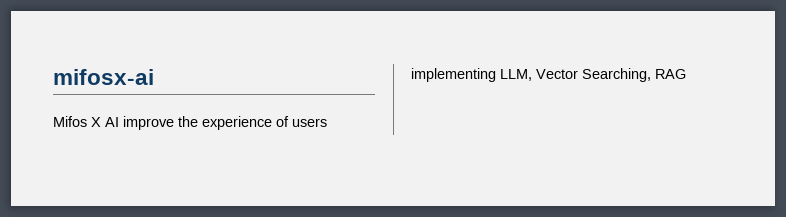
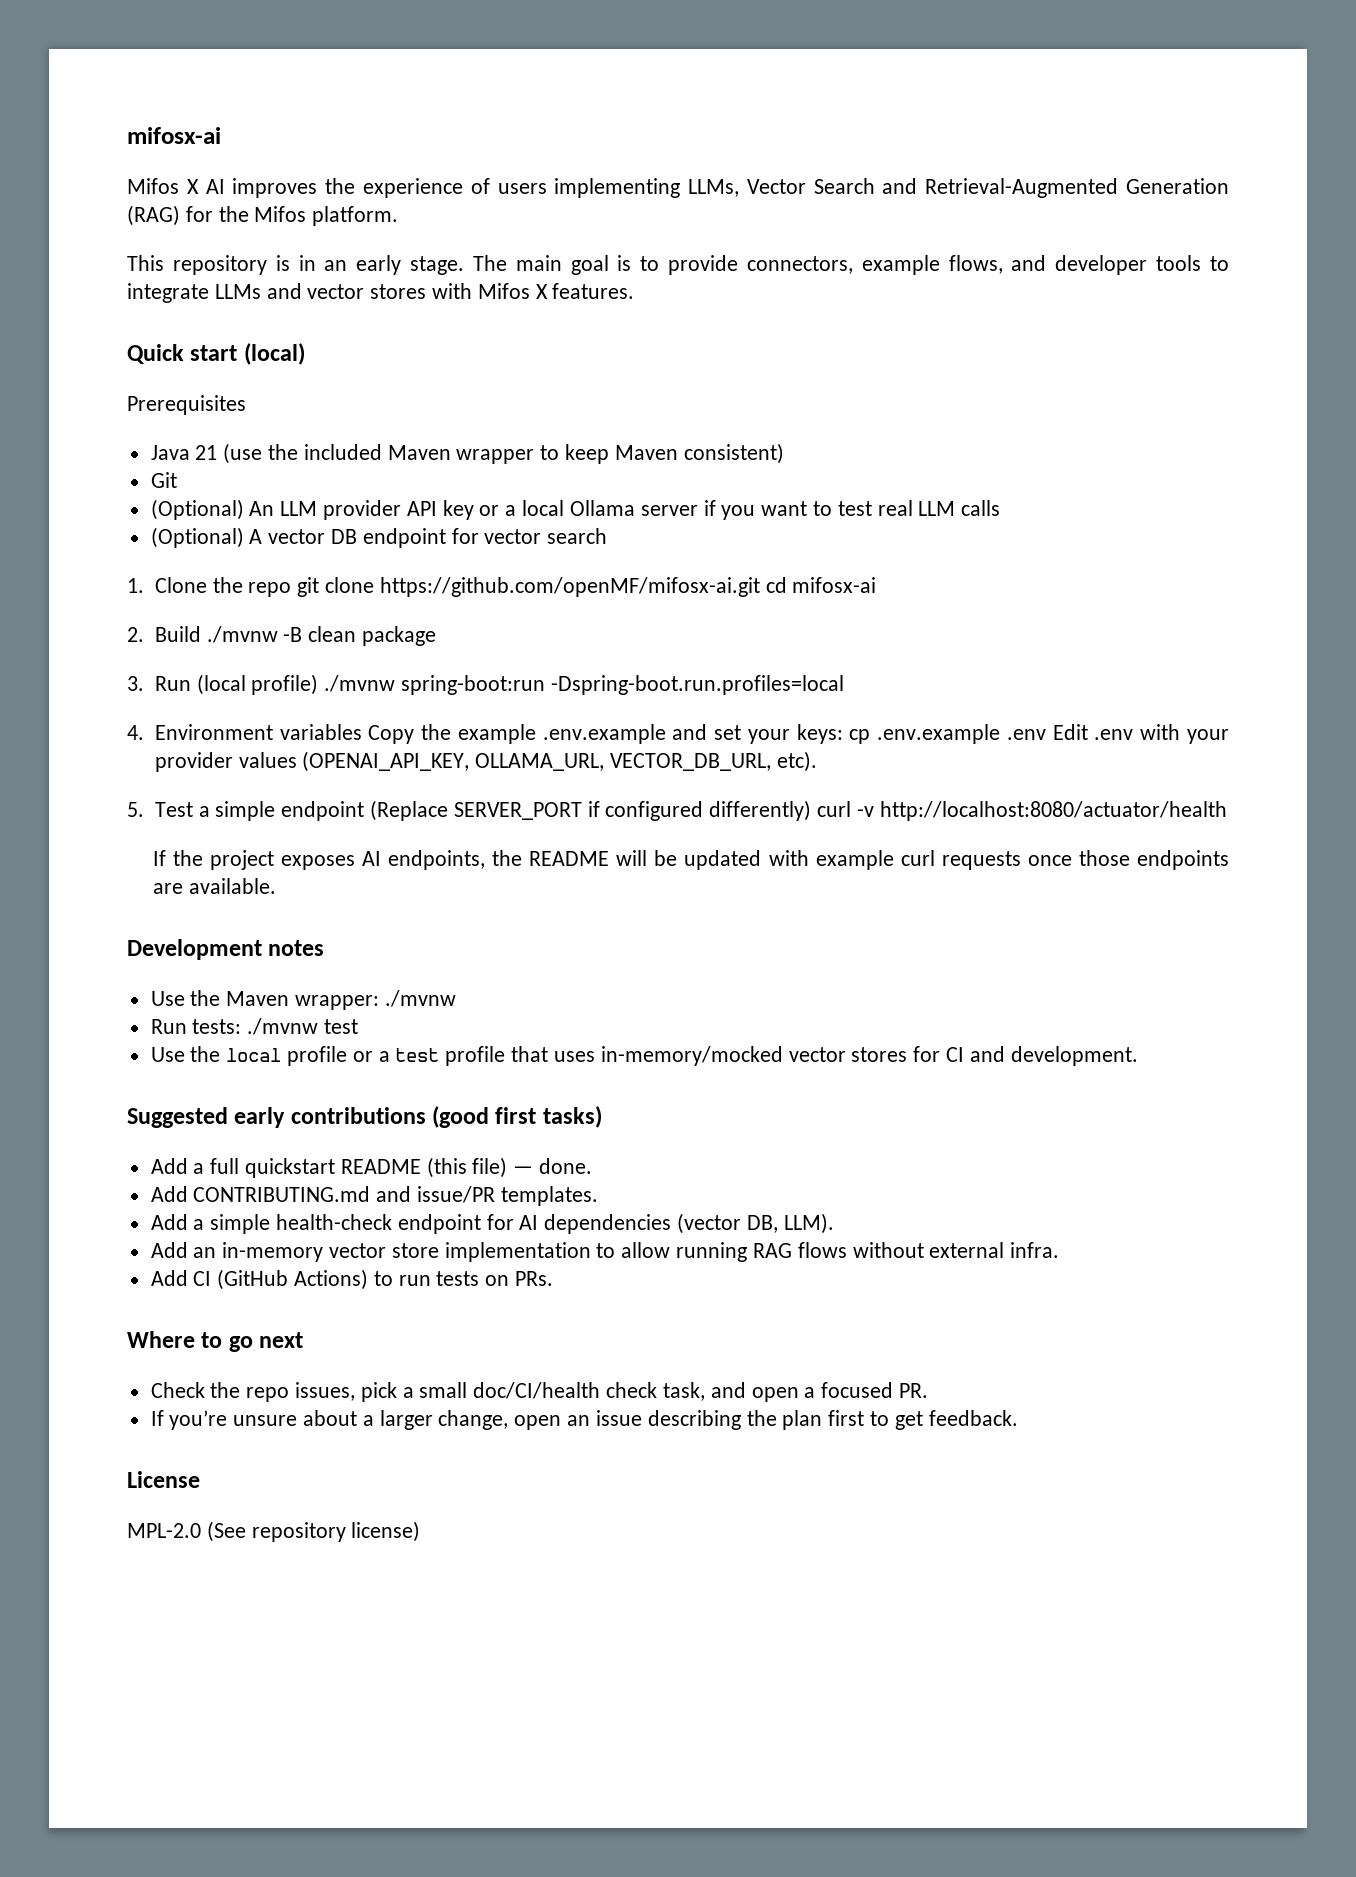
[123,116,174,130] improve -> [232,178,318,198] improves
[500,68,686,82] LLM, Vector Searching, RAG -> [688,178,1230,198] [127,205,399,226] [127,255,1230,275] [127,283,635,303] [127,343,305,365] [127,395,246,415] [150,443,784,464] [150,472,177,488] [150,499,1001,520] [150,527,608,548] [127,577,877,597] [127,626,436,646] [127,674,844,695] [127,724,1229,744] [154,751,817,772] [127,800,1227,821] [152,850,1229,870] [152,878,276,894] [127,939,325,960] [150,990,456,1010] [150,1018,359,1035] [150,1046,1138,1066] [127,1106,602,1128] [150,1157,593,1178] [150,1186,598,1206] [150,1213,834,1234] [150,1242,1060,1262] [150,1269,554,1290] [127,1331,304,1352] [150,1382,928,1402] [150,1410,1018,1430] [127,1471,200,1488] [127,1521,421,1542] LLMs, Vector Search and Retrieval-Augmented Generation (RAG) for the Mifos platform. // This repository is in an early stage. The main goal is to provide connectors, example flows, and developer tools to integrate LLMs and vector stores with Mifos X features. // Quick start (local) // Prerequisites // Java 21 (use the included Maven wrapper to keep Maven consistent) // Git // (Optional) An LLM provider API key or a local Ollama server if you want to test real LLM calls // (Optional) A vector DB endpoint for vector search // 1. Clone the repo git clone https://github.com/openMF/mifosx-ai.git cd mifosx-ai // 2. Build ./mvnw -B clean package // 3. Run (local profile) ./mvnw spring-boot:run -Dspring-boot.run.profiles=local // 4. Environment variables Copy the example .env.example and set your keys: cp .env.example .env Edit .env with your provider values (OPENAI_API_KEY, OLLAMA_URL, VECTOR_DB_URL, etc). // 5. Test a simple endpoint (Replace SERVER_PORT if configured differently) curl -v http://localhost:8080/actuator/health // If the project exposes AI endpoints, the README will be updated with example curl requests once those endpoints are available. // Development notes // Use the Maven wrapper: ./mvnw // Run tests: ./mvnw test // Use the local profile or a test profile that uses in-memory/mocked vector stores for CI and development. // Suggested early contributions (good first tasks) // Add a full quickstart README (this file) — done. // Add CONTRIBUTING.md and issue/PR templates. // Add a simple health-check endpoint for AI dependencies (vector DB, LLM). // Add an in-memory vector store implementation to allow running RAG flows without external infra. // Add CI (GitHub Actions) to run tests on PRs. // Where to go next // Check the repo issues, pick a small doc/CI/health check task, and open a focused PR. // If you’re unsure about a larger change, open an issue describing the plan first to get feedback. // License // MPL-2.0 (See repository license)

